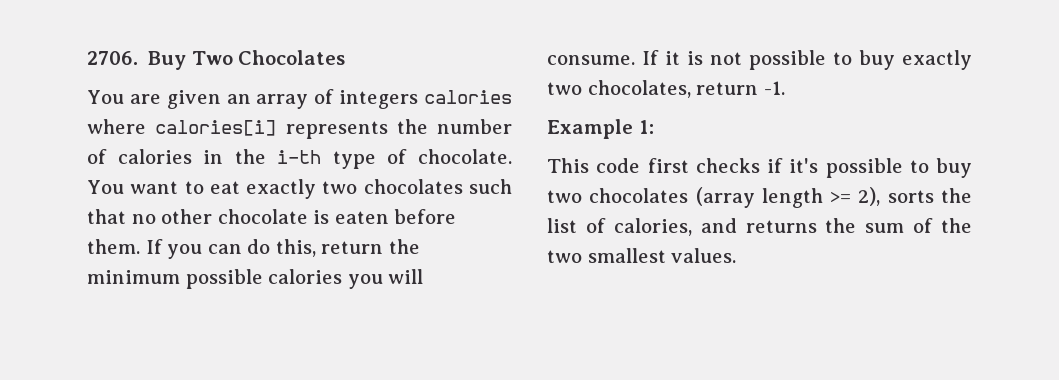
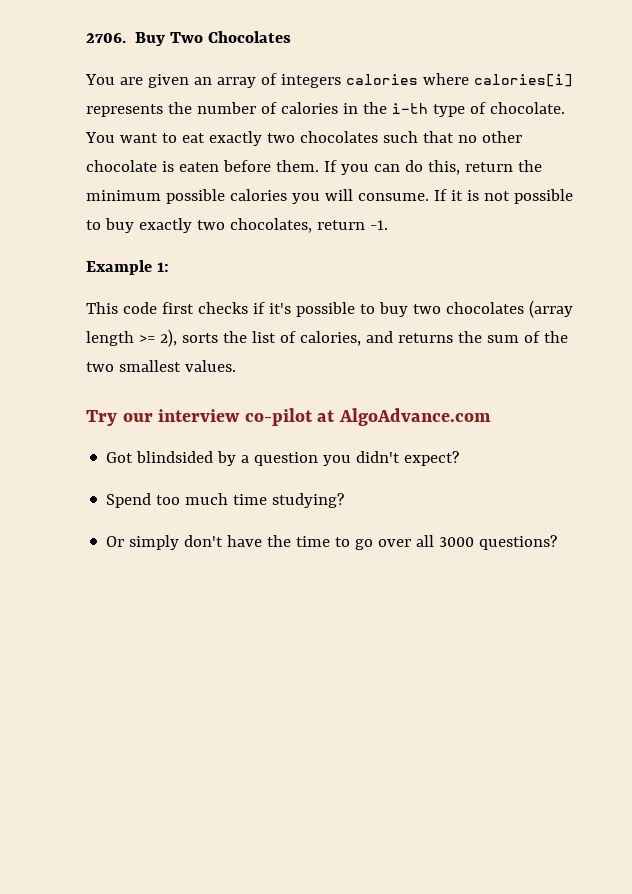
(737, 255) none -> [86,408,491,426] [106,451,460,466] [106,493,345,508] [106,535,558,550] // Try our interview co-pilot at AlgoAdvance.com // Got blindsided by a question you didn't expect? // Spend too much time studying? // Or simply don't have the time to go over all 3000 questions?

